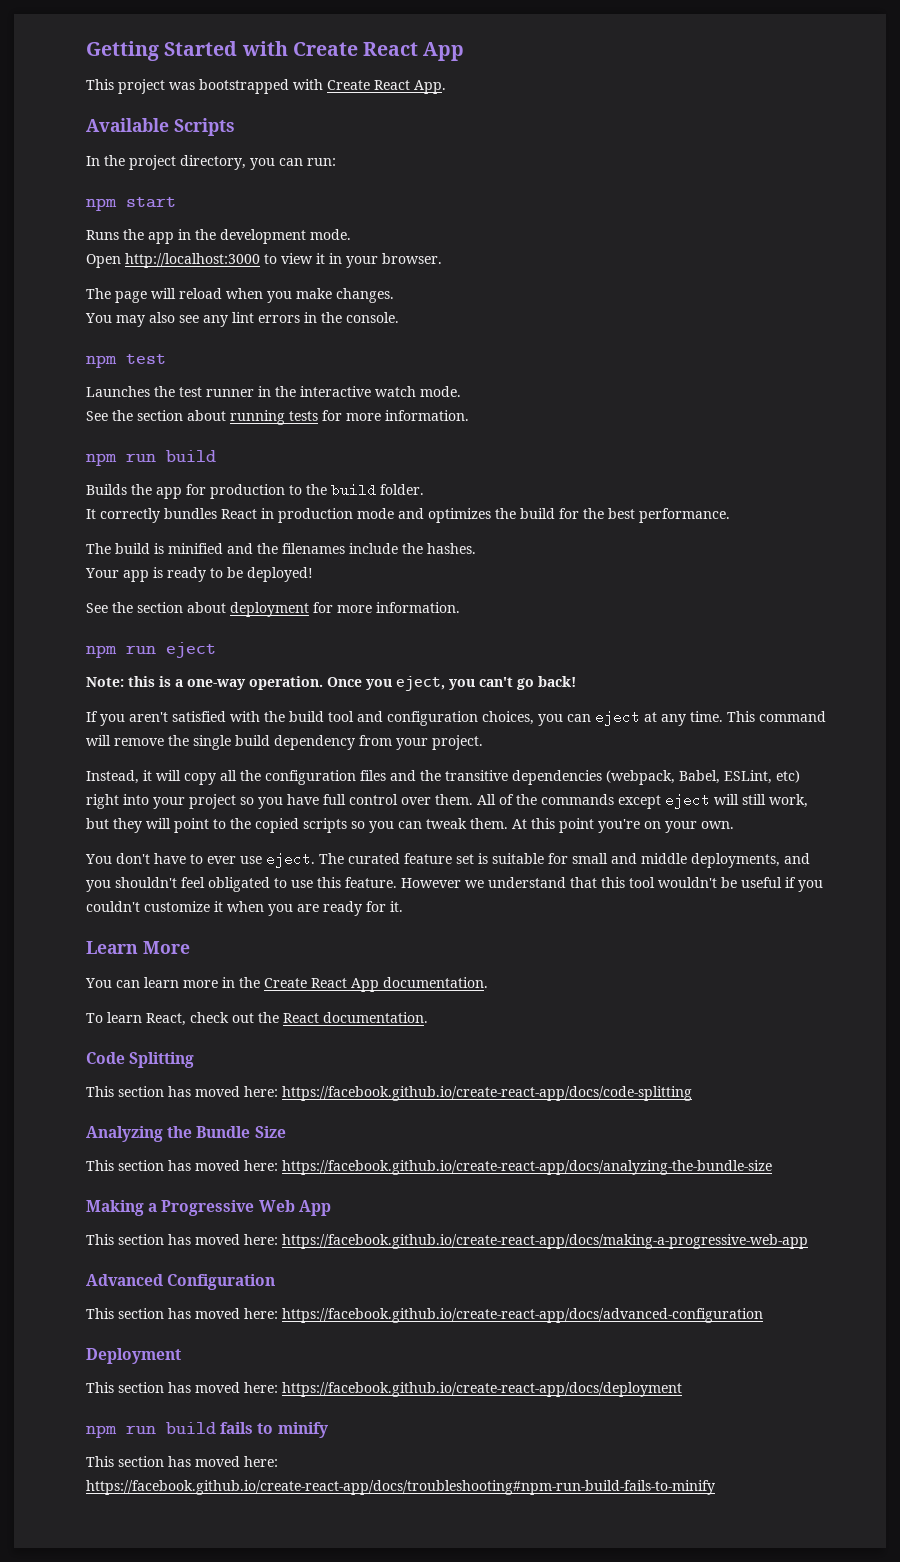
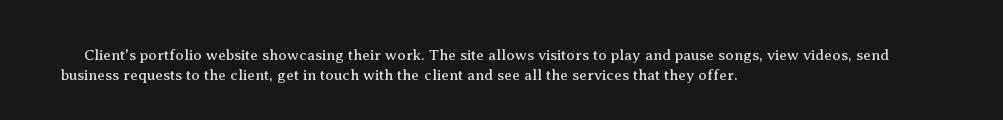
[86,41,465,61] [86,79,446,94] [86,118,235,136] [86,155,336,170] [86,197,176,211] [86,229,351,244] [86,253,442,268] [86,288,394,303] [85,312,399,327] [86,354,166,368] [86,386,461,397] [86,410,469,425] [86,450,216,466] [86,483,424,499] [86,508,730,523] [86,543,476,554] [85,567,313,582] [86,602,460,617] [86,642,216,658] [86,676,576,691] [86,710,826,726] [86,735,483,750] [86,770,800,785] [86,793,808,809] [86,818,734,833] [85,852,810,868] [86,877,823,892] [86,901,403,916] [86,941,190,954] [85,977,488,992] [86,1012,428,1026] [86,1052,195,1068] [86,1086,692,1101] [86,1126,286,1142] [86,1160,772,1175] [86,1200,331,1216] [86,1234,808,1249] [86,1274,276,1290] [86,1308,763,1323] [86,1348,181,1364] [86,1382,682,1397] [86,1422,328,1438] [86,1456,278,1467] [86,1480,715,1495] Getting Started with Create React App // This project was bootstrapped with Create React App. // Available Scripts // In the project directory, you can run: // npm start // Runs the app in the development mode. // Open http://localhost:3000 to view it in your browser. // The page will reload when you make changes. // You may also see any lint errors in the console. // npm test // Launches the test runner in the interactive watch mode. // See the section about running tests for more information. // npm run build // Builds the app for production to the build folder. // It correctly bundles React in production mode and optimizes the build for the best performance. // The build is minified and the filenames include the hashes. // Your app is ready to be deployed! // See the section about deployment for more information. // npm run eject // Note: this is a one-way operation. Once you eject, you can't go back! // If you aren't satisfied with the build tool and configuration choices, you can eject at any time. This command will remove the single build dependency from your project. // Instead, it will copy all the configuration files and the transitive dependencies (webpack, Babel, ESLint, etc) right into your project so you have full control over them. All of the commands except eject will still work, but they will point to the copied scripts so you can tweak them. At this point you're on your own. // You don't have to ever use eject. The curated feature set is suitable for small and middle deployments, and you shouldn't feel obligated to use this feature. However we understand that this tool wouldn't be useful if you couldn't customize it when you are ready for it. // Learn More // You can learn more in the Create React App documentation. // To learn React, check out the React documentation. // Code Splitting // This section has moved here: https://facebook.github.io/create-react-app/docs/code-splitting // Analyzing the Bundle Size // This section has moved here: https://facebook.github.io/create-react-app/docs/analyzing-the-bundle-size // Making a Progressive Web App // This section has moved here: https://facebook.github.io/create-react-app/docs/making-a-progressive-web-app // Advanced Configuration // This section has moved here: https://facebook.github.io/create-react-app/docs/advanced-configuration // Deployment // This section has moved here: https://facebook.github.io/create-react-app/docs/deployment // npm run build fails to minify // This section has moved here: https://facebook.github.io/create-react-app/docs/troubleshooting#npm-run-build-fails-to-minify -> [83,49,889,63] [61,69,738,83] Client's portfolio website showcasing their work. The site allows visitors to play and pause songs, view videos, send business requests to the client, get in touch with the client and see all the services that they offer.

